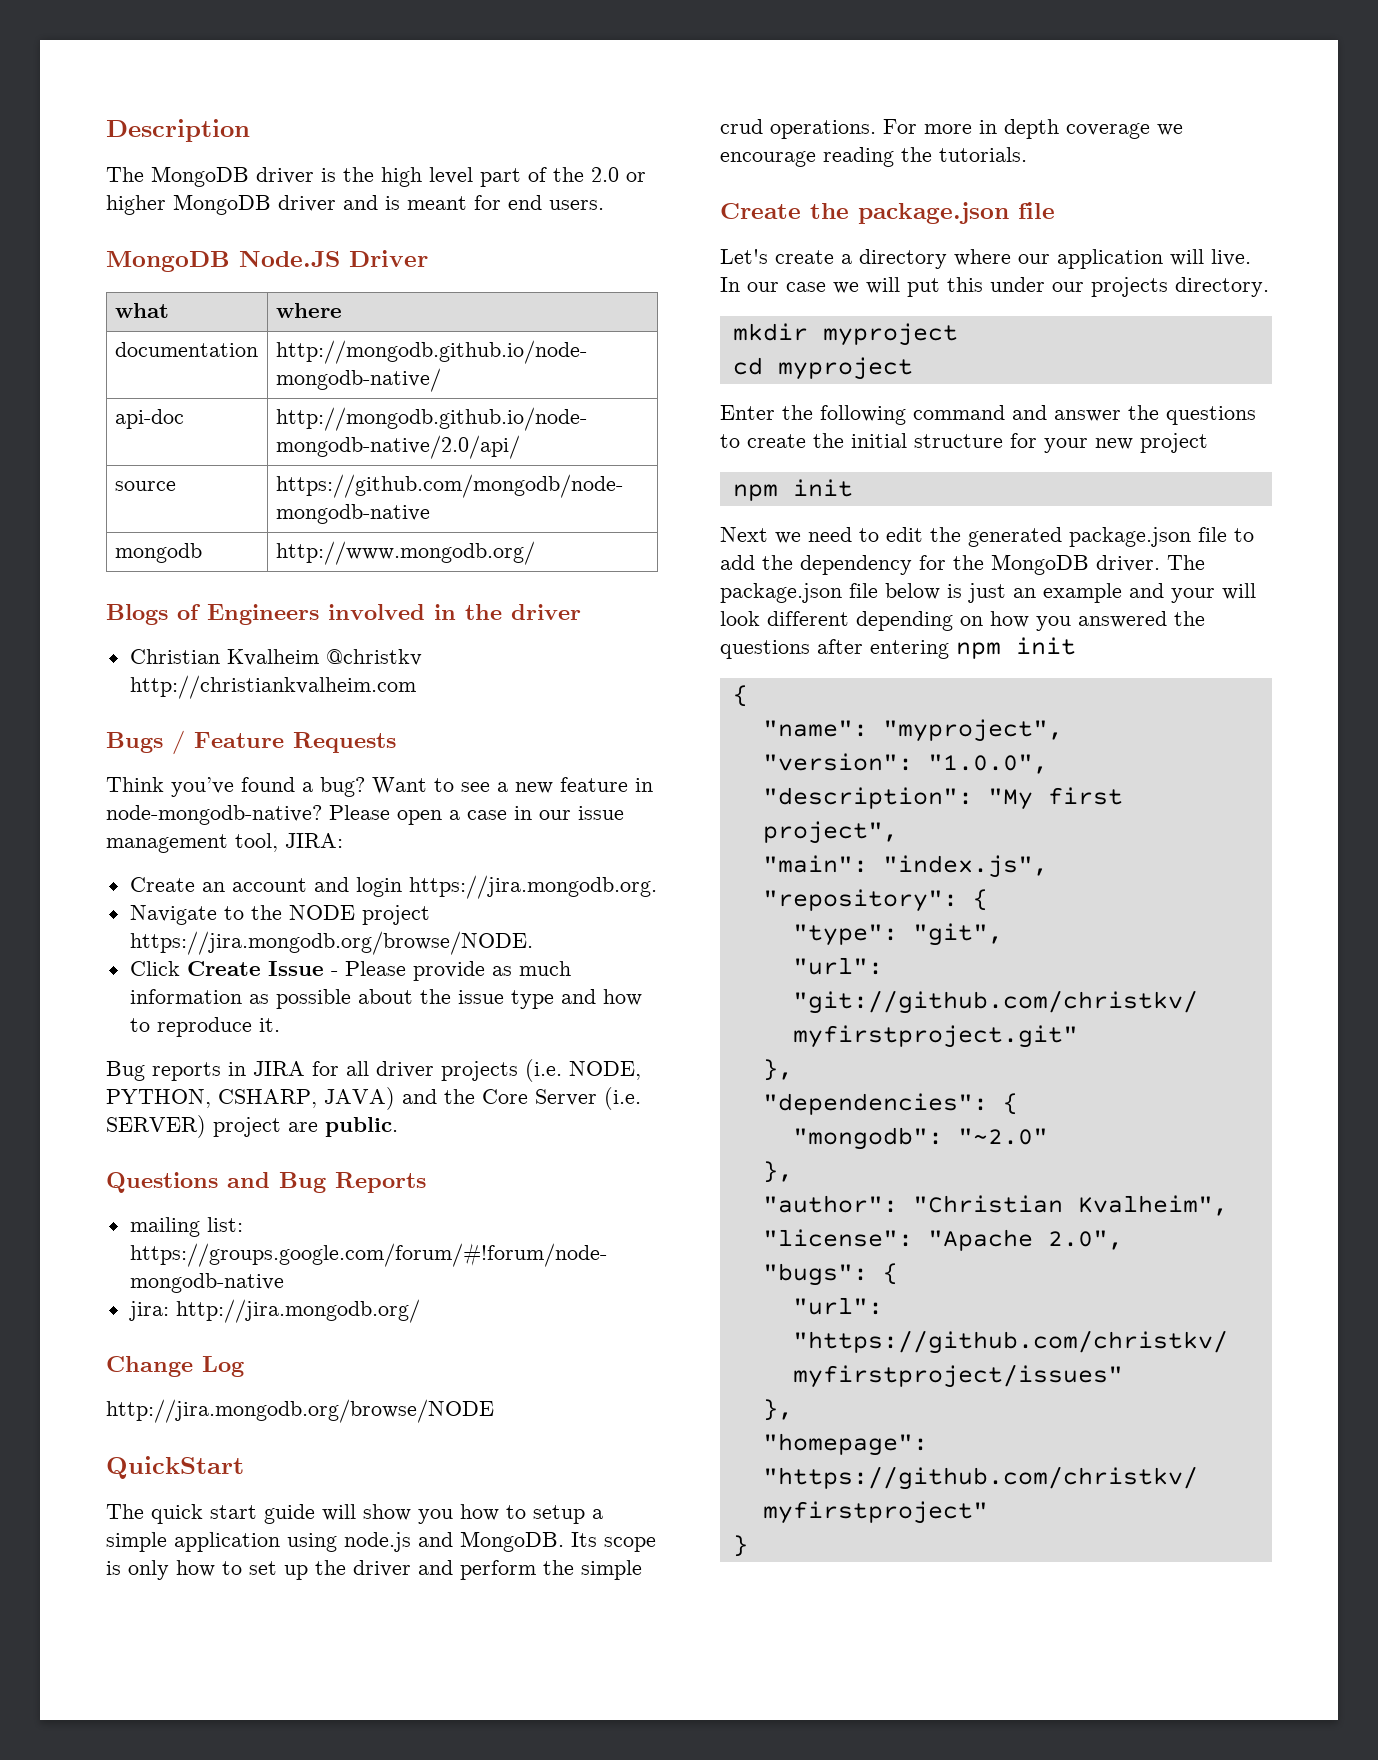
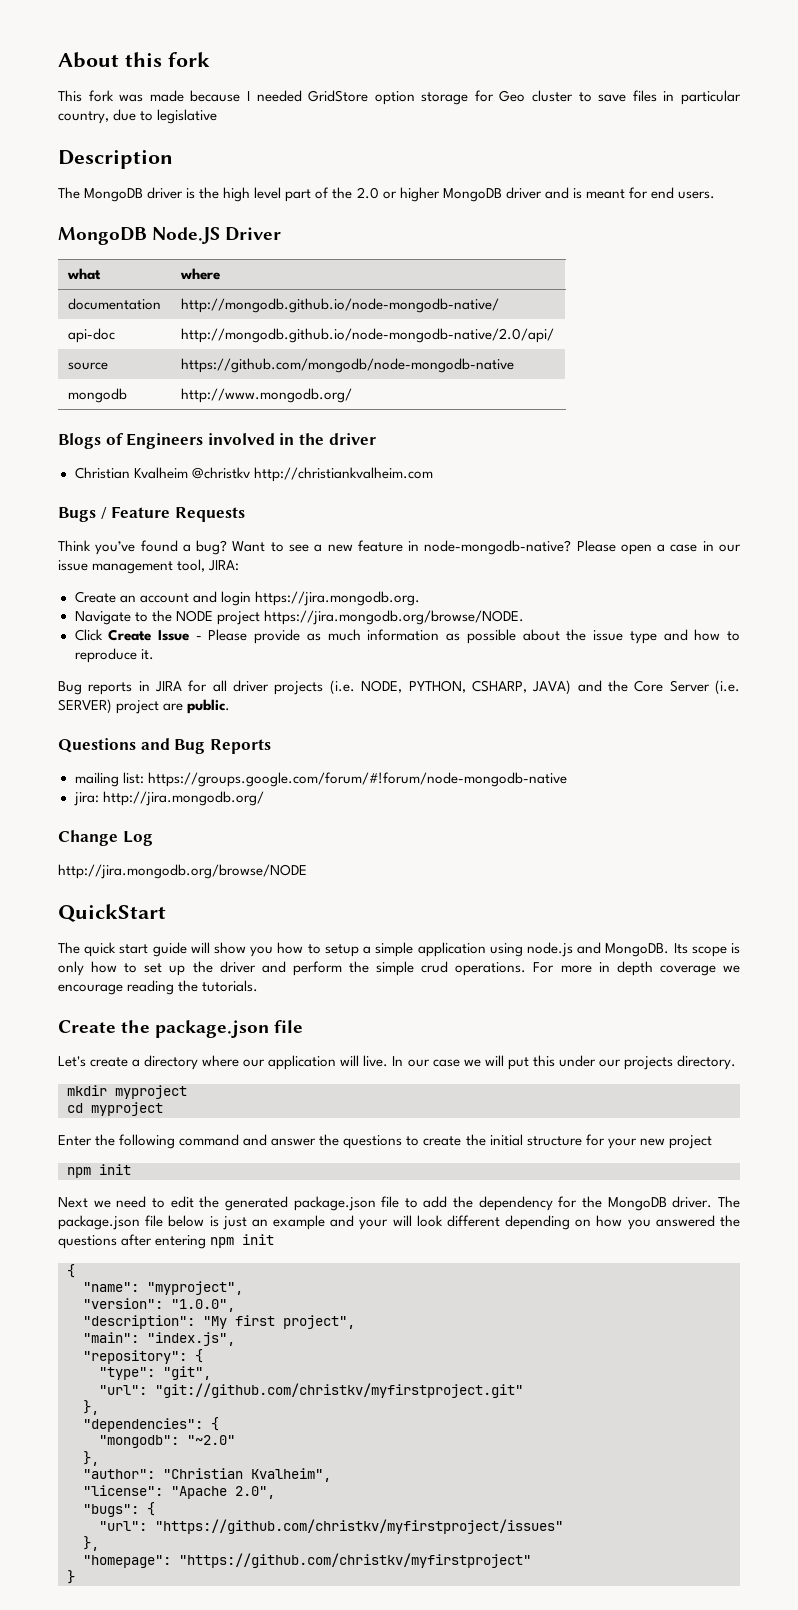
(106, 130) none -> [58,52,210,68] [58,90,742,105] [58,109,218,124] About this fork // This fork was made because I needed GridStore option storage for Geo cluster to save files in particular country, due to legislative //

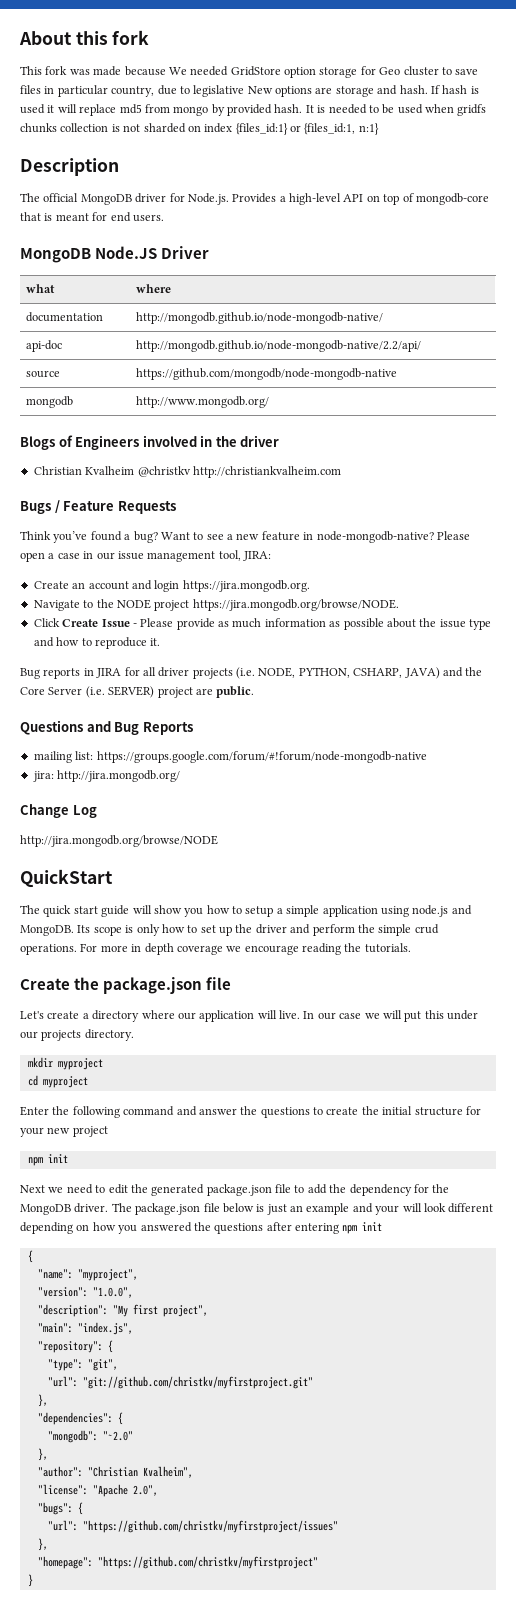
[246,91,250,101] I -> [168,67,187,75] We
(218, 116) none -> [247,85,479,97] [20,104,487,116] [20,123,379,135] New options are storage and hash. If hash is used it will replace md5 from mongo by provided hash. It is needed to be used when gridfs chunks collection is not sharded on index {files_id:1} or {files_id:1, n:1}
[84,187,569,202] MongoDB driver is the high level part of the 2.0 or higher MongoDB driver and -> [43,193,489,205] [20,212,41,221] official MongoDB driver for Node.js. Provides a high-level API on top of mongodb-core that
[180,328,554,343] http://mongodb.github.io/node-mongodb-native/2.0/api/ -> [136,340,422,352] http://mongodb.github.io/node-mongodb-native/2.2/api/

